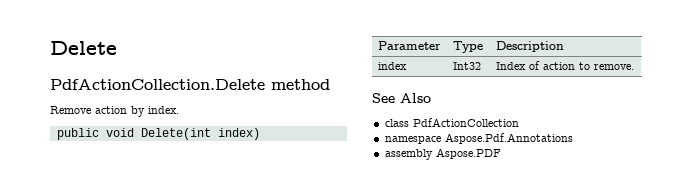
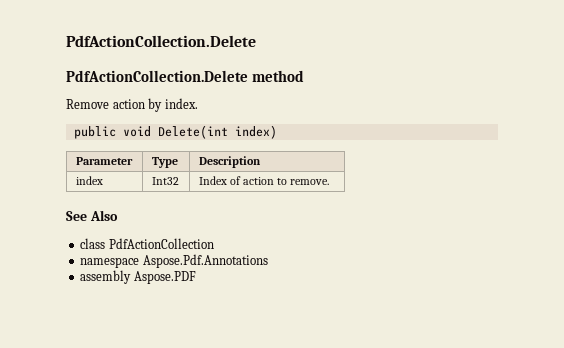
[50,41,117,55] Delete -> [66,35,256,47] PdfActionCollection.Delete

